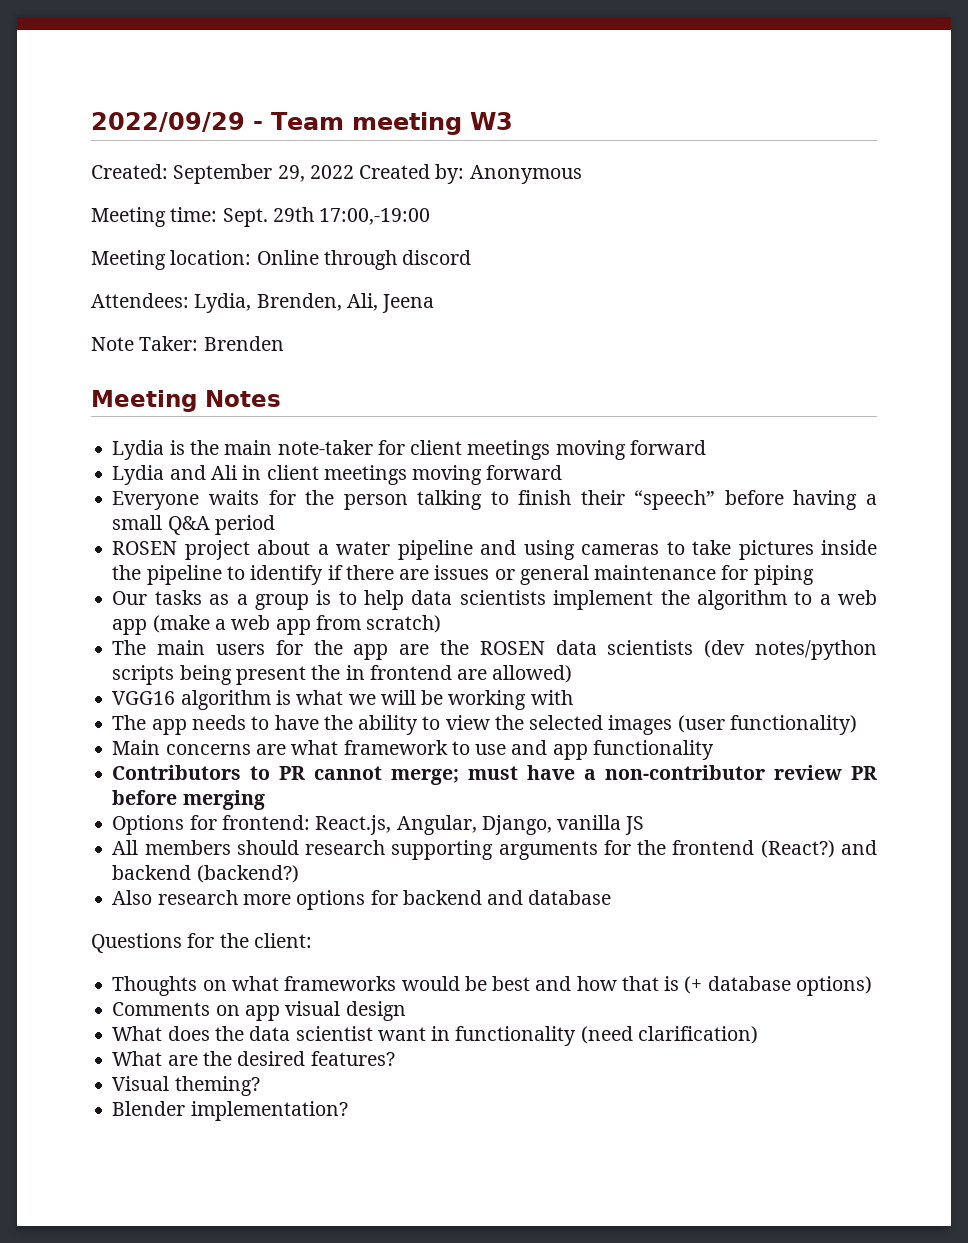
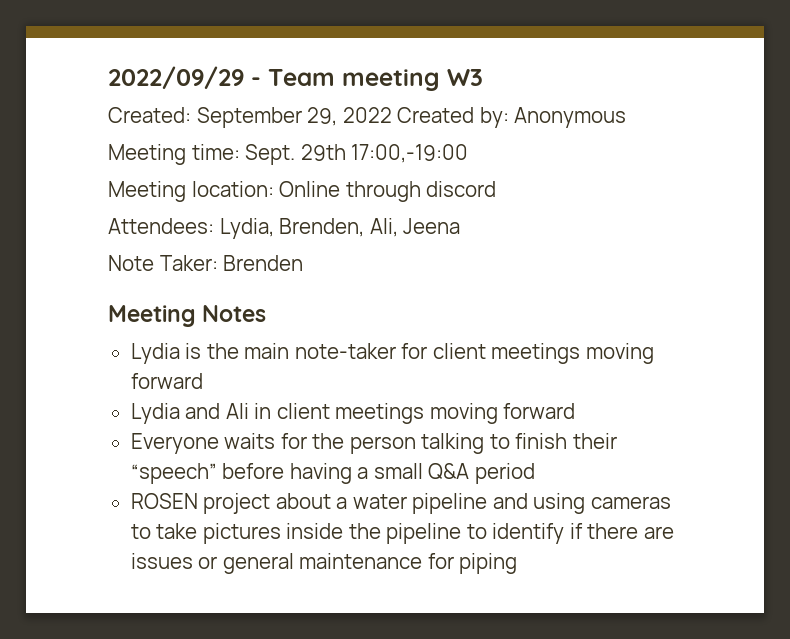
[112,590,878,610] [112,615,442,635] [112,640,877,660] [112,665,573,685] [112,690,573,710] [112,715,857,735] [112,740,714,760] [112,765,877,785] [112,790,265,810] [112,815,645,835] [112,840,877,860] [112,865,299,883] [112,890,612,910] [91,933,312,953] [112,976,872,996] [112,1001,406,1021] [112,1026,758,1046] [112,1051,395,1066] [112,1076,260,1096] [112,1101,348,1121] // Our tasks as a group is to help data scientists implement the algorithm to a web app (make a web app from scratch) // The main users for the app are the ROSEN data scientists (dev notes/python scripts being present the in frontend are allowed) // VGG16 algorithm is what we will be working with // The app needs to have the ability to view the selected images (user functionality) // Main concerns are what framework to use and app functionality // Contributors to PR cannot merge; must have a non-contributor review PR before merging // Options for frontend: React.js, Angular, Django, vanilla JS // All members should research supporting arguments for the frontend (React?) and backend (backend?) // Also research more options for backend and database // Questions for the client: // Thoughts on what frameworks would be best and how that is (+ database options) // Comments on app visual design // What does the data scientist want in functionality (need clarification) // What are the desired features? // Visual theming? // Blender implementation? -> (518, 563) none

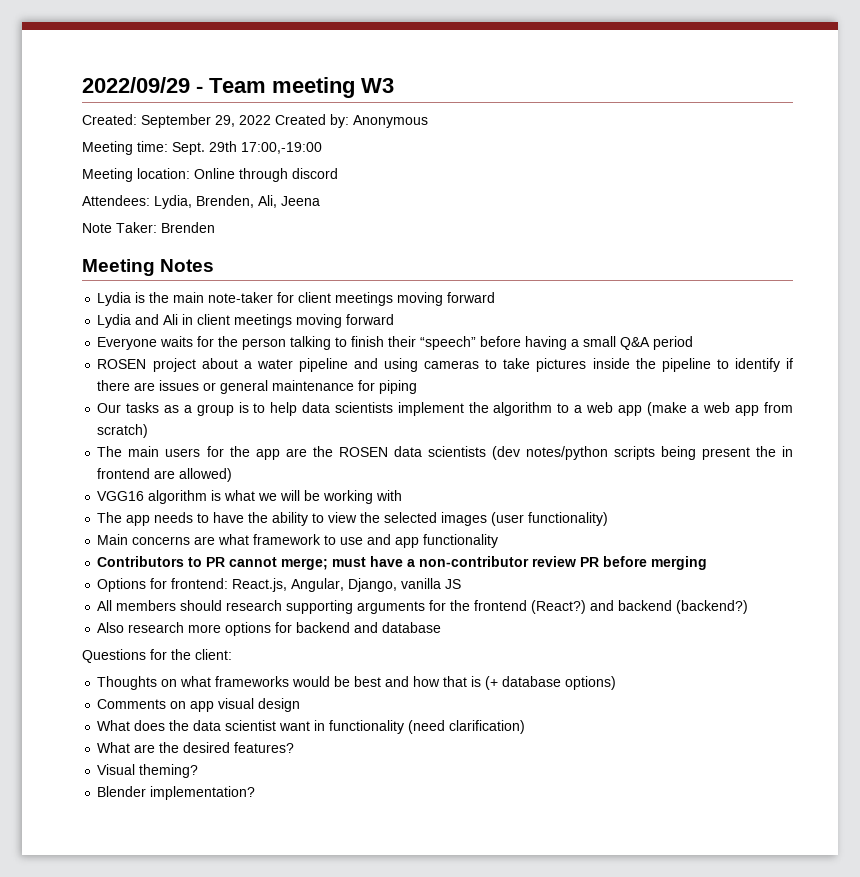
(518, 563) none -> [97,402,793,416] [97,424,149,438] [97,446,793,460] [97,468,233,482] [97,490,403,504] [97,512,609,526] [97,534,499,548] [97,556,708,570] [97,578,462,592] [97,600,749,614] [97,622,442,636] [82,649,232,663] [97,676,617,690] [97,698,301,712] [97,720,526,734] [97,742,295,753] [97,764,199,778] [97,786,256,800] // Our tasks as a group is to help data scientists implement the algorithm to a web app (make a web app from scratch) // The main users for the app are the ROSEN data scientists (dev notes/python scripts being present the in frontend are allowed) // VGG16 algorithm is what we will be working with // The app needs to have the ability to view the selected images (user functionality) // Main concerns are what framework to use and app functionality // Contributors to PR cannot merge; must have a non-contributor review PR before merging // Options for frontend: React.js, Angular, Django, vanilla JS // All members should research supporting arguments for the frontend (React?) and backend (backend?) // Also research more options for backend and database // Questions for the client: // Thoughts on what frameworks would be best and how that is (+ database options) // Comments on app visual design // What does the data scientist want in functionality (need clarification) // What are the desired features? // Visual theming? // Blender implementation?

